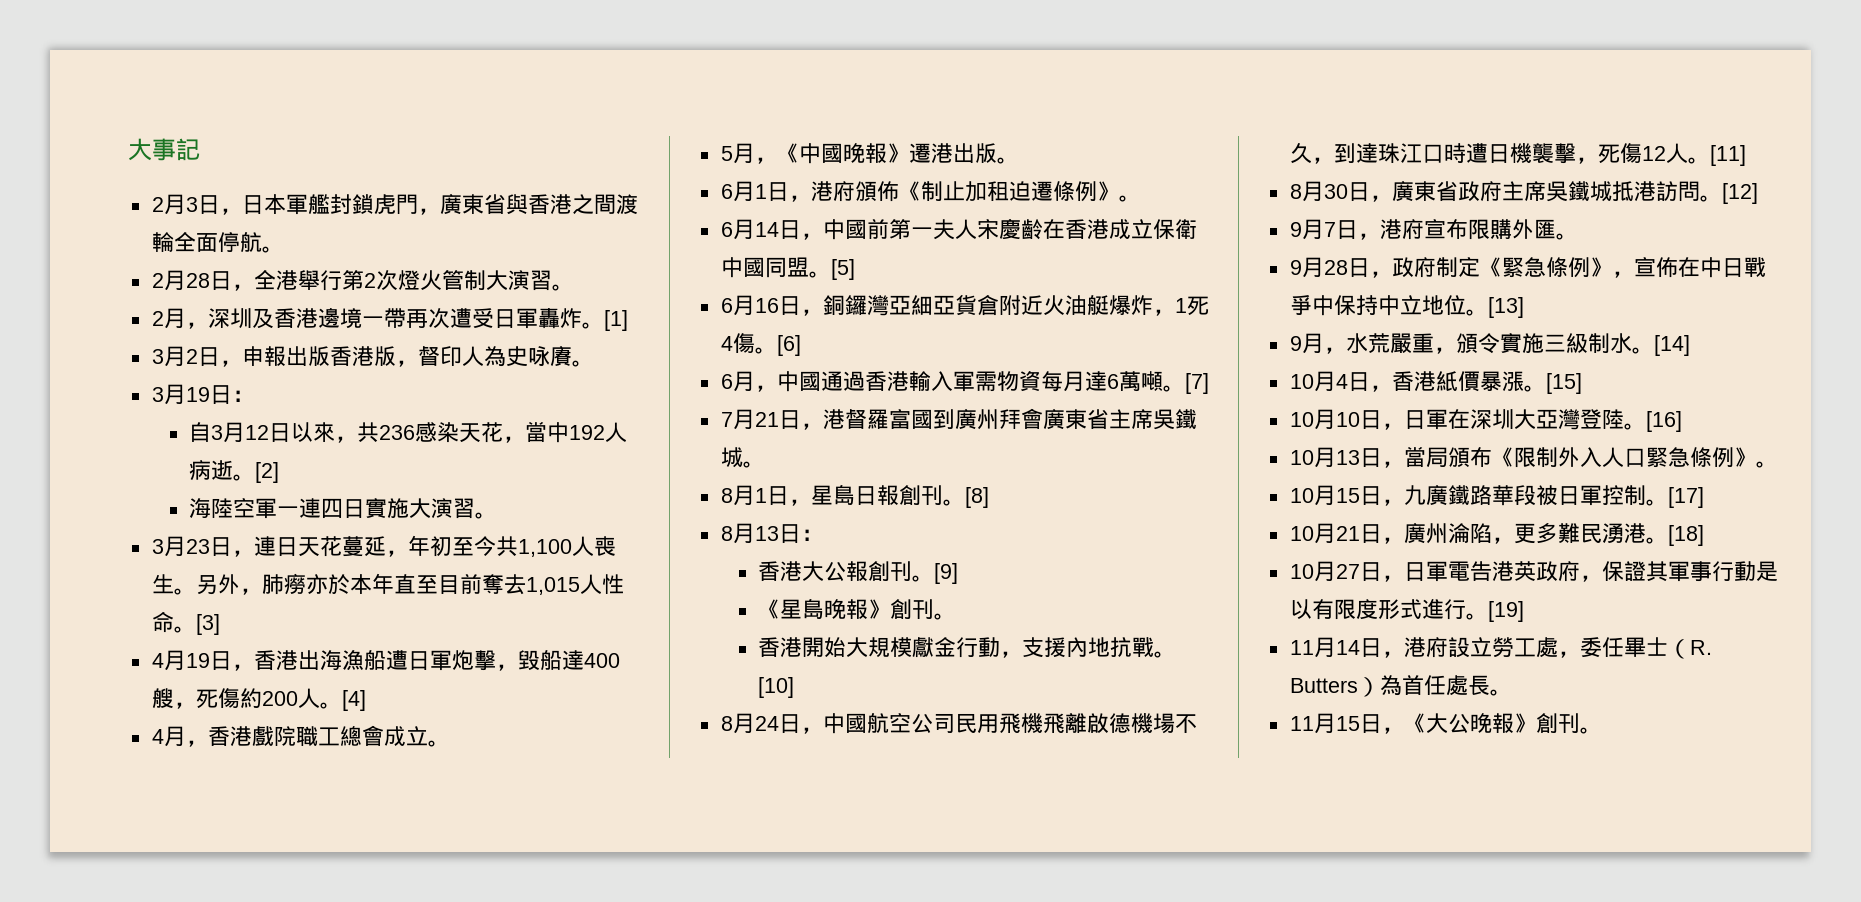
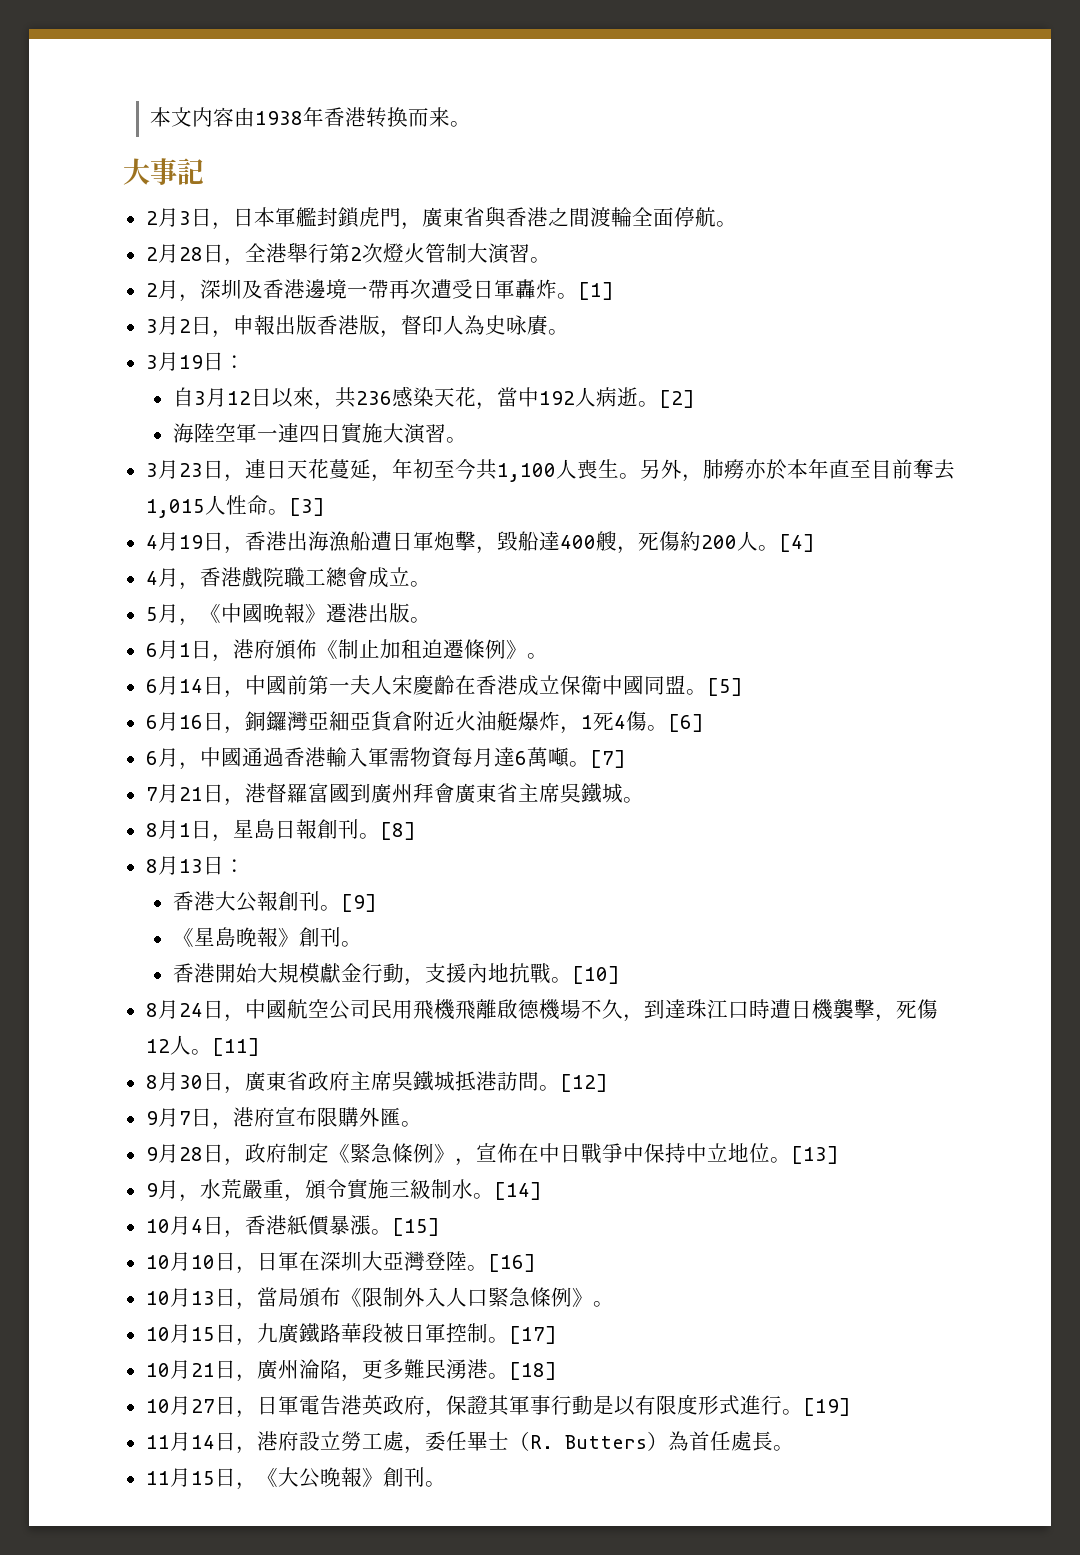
(128, 149) none -> [150,107,472,128] 本文内容由1938年香港转换而来。 //

